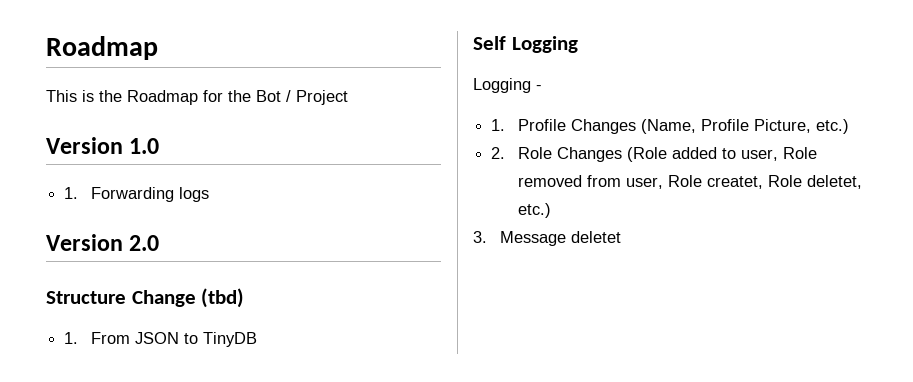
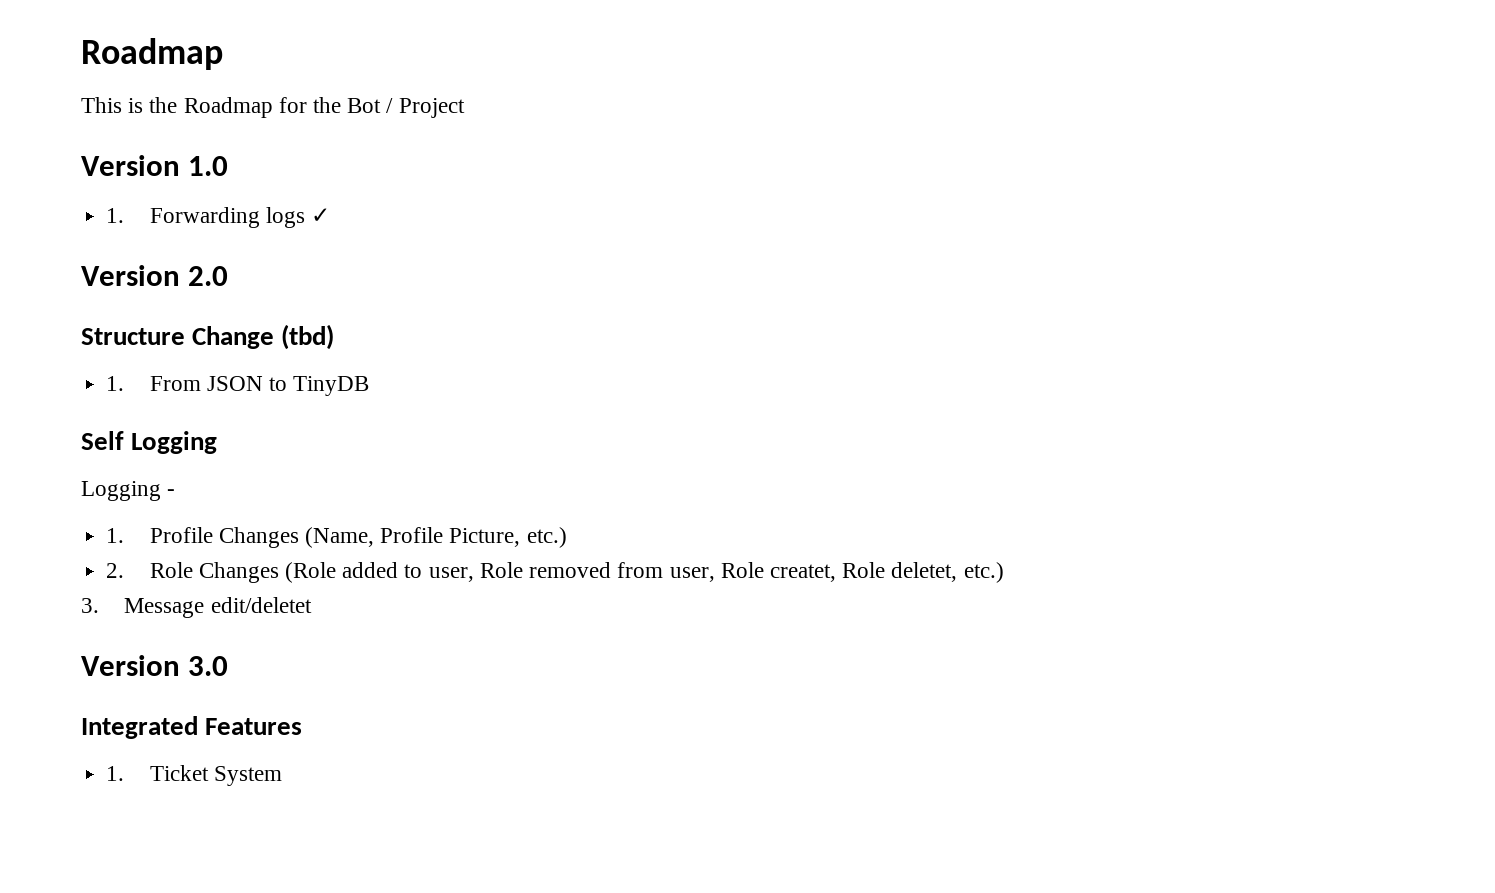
(210, 194) none -> [311,208,331,223] ✓
[571,231,622,243] deletet -> [210,597,312,613] [81,655,229,676] [81,716,303,739] [106,765,282,786] edit/deletet // Version 3.0 // Integrated Features // 1. Ticket System

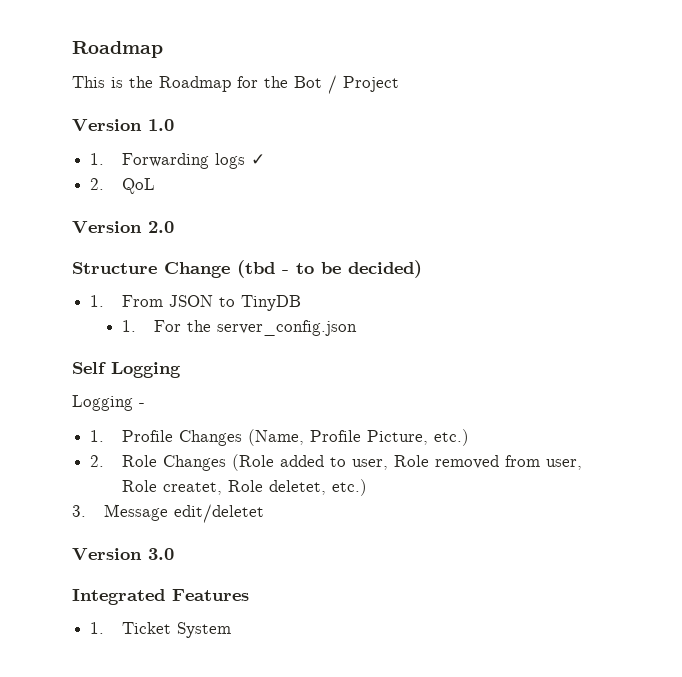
(331, 215) none -> [90,178,156,194] // 2. QoL
[281,324,335,350] (tbd) -> [237,260,422,278] (tbd - to be decided)
(370, 386) none -> [122,320,358,336] // 1. For the server_config.json

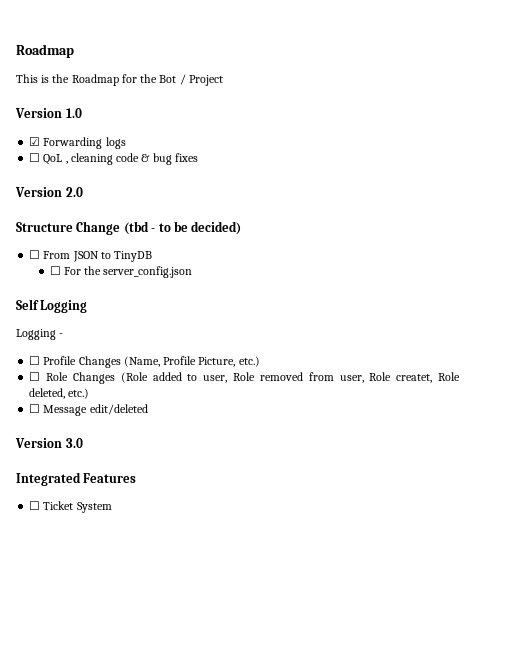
[90,153,105,165] 1. -> [29,137,41,146] ☑
[251,154,266,165] [90,178,105,190] ✓ // 2. -> [29,153,41,162] // ☐
(156, 186) none -> [65,153,198,165] , cleaning code & bug fixes
[90,295,105,307] 1. -> [29,250,41,259] ☐
[122,320,137,332] 1. -> [49,266,61,275] ☐
[90,430,105,442] 1. -> [29,356,41,365] ☐
[90,455,105,467] 2. -> [29,372,41,381] ☐
[269,479,368,496] [72,504,265,523] deletet, etc.) // 3. Message edit/deletet -> [29,388,90,399] [29,404,148,416] deleted, etc.) // ☐ Message edit/deleted
[90,622,105,634] 1. -> [29,501,41,510] ☐

